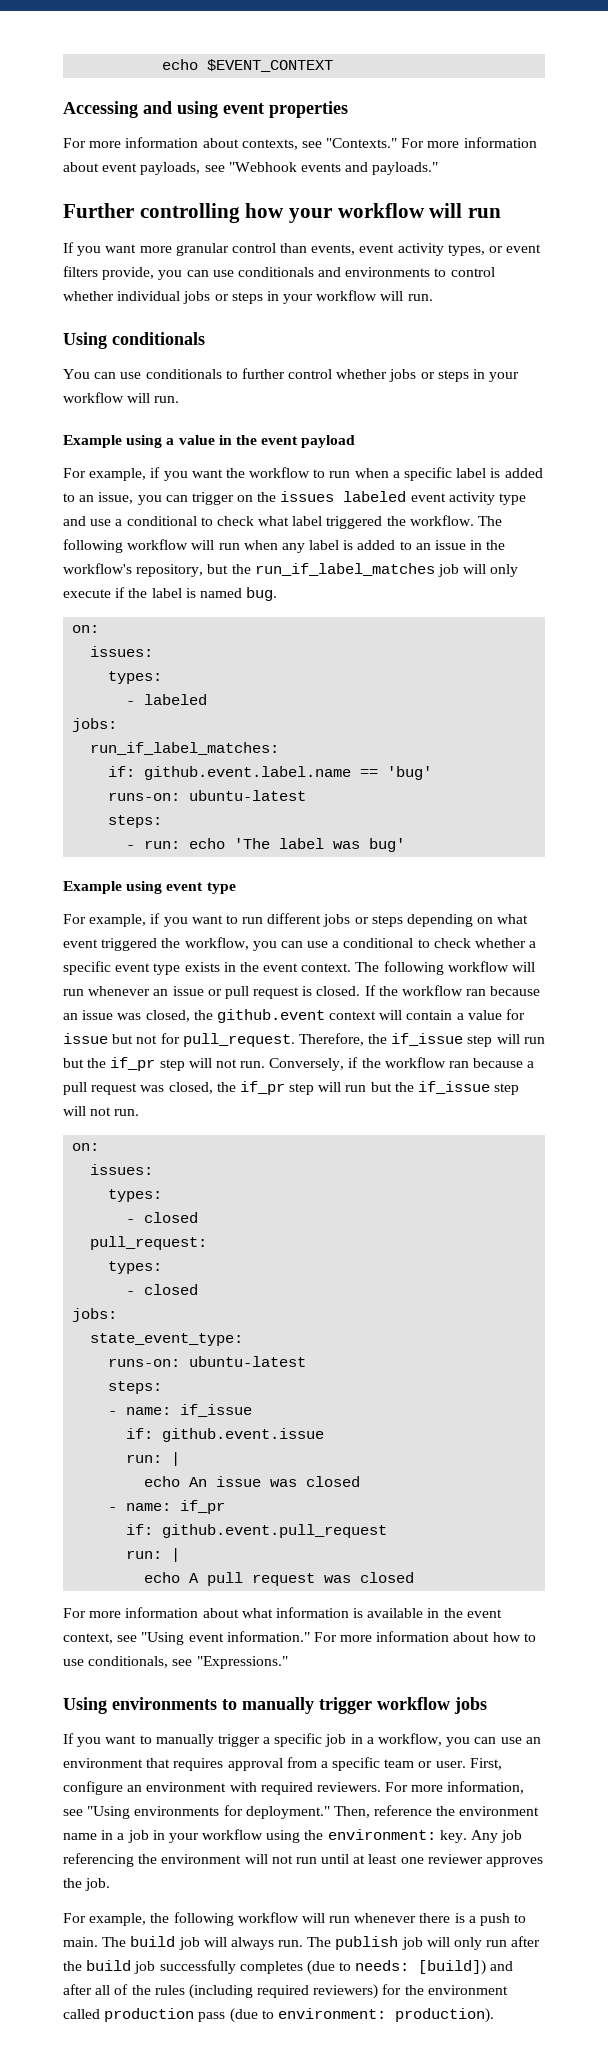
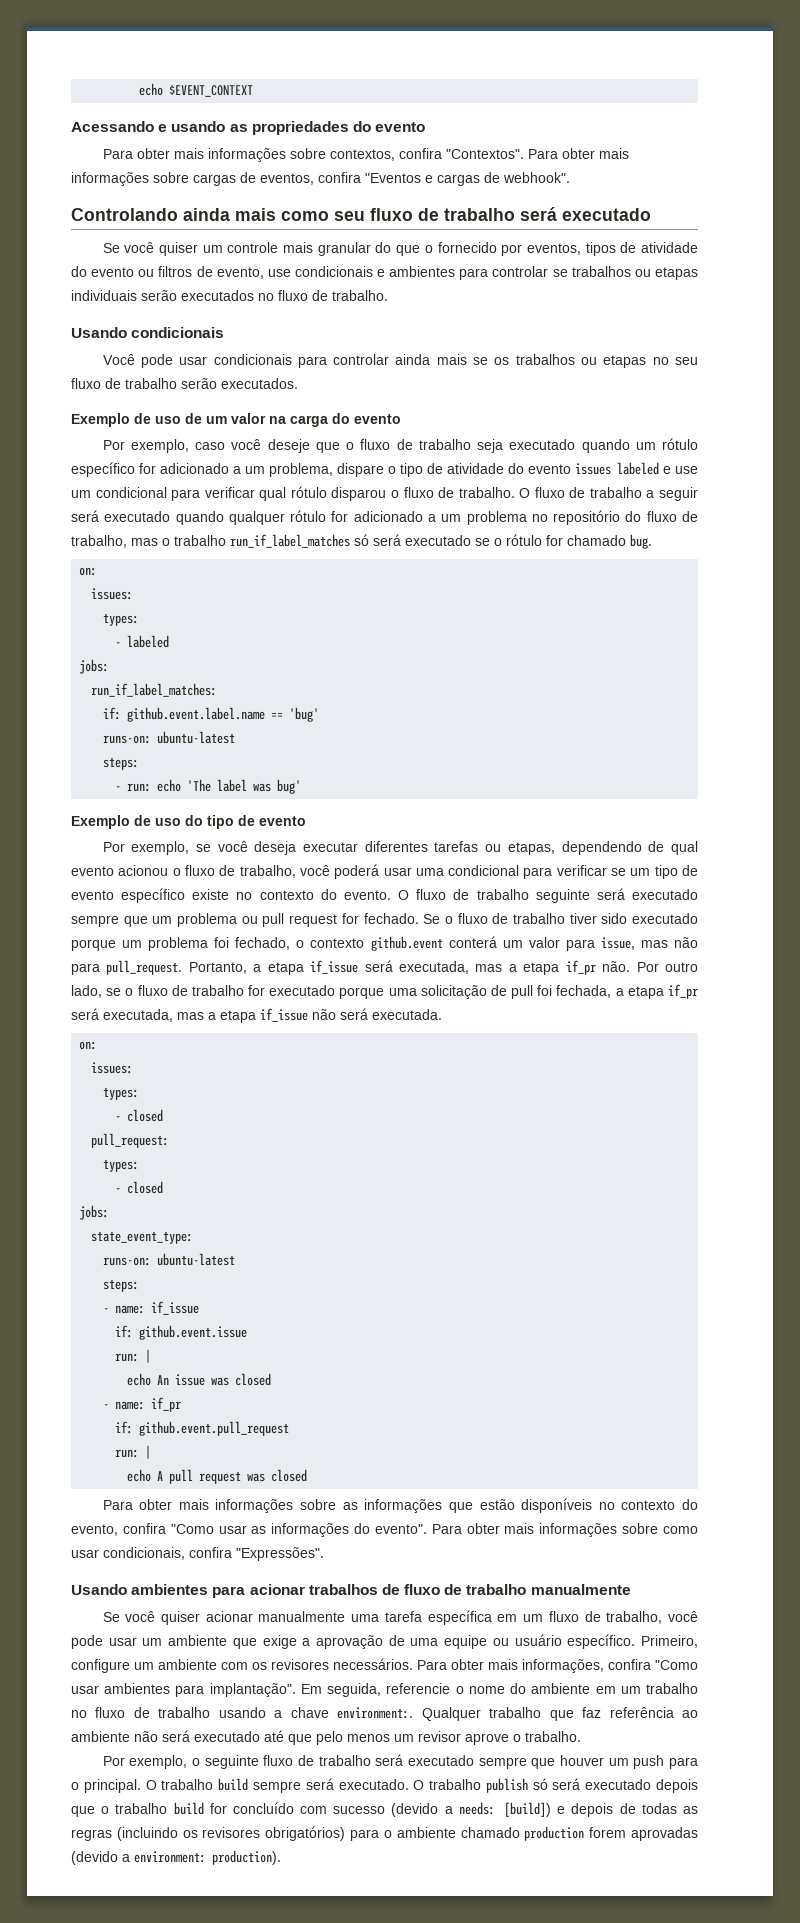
[63,101,348,118] [63,137,537,150] [63,162,439,175] [63,203,502,223] [63,242,542,256] [63,266,495,280] [63,290,433,304] [63,332,205,349] [63,368,520,382] [63,392,180,403] [63,435,356,448] [63,467,543,481] [63,491,527,505] [63,515,503,529] [63,539,506,553] [63,563,519,577] [63,587,242,598] Accessing and using event properties // For more information about contexts, see "Contexts." For more information about event payloads, see "Webhook events and payloads." // Further controlling how your workflow will run // If you want more granular control than events, event activity types, or event filters provide, you can use conditionals and environments to control whether individual jobs or steps in your workflow will run. // Using conditionals // You can use conditionals to further control whether jobs or steps in your workflow will run. // Example using a value in the event payload // For example, if you want the workflow to run when a specific label is added to an issue, you can trigger on the issues labeled event activity type and use a conditional to check what label triggered the workflow. The following workflow will run when any label is added to an issue in the workflow's repository, but the run_if_label_matches job will only execute if the label is named -> [71,121,426,135] [102,148,629,162] [71,172,570,186] [71,207,651,221] [102,242,698,256] [71,266,698,280] [71,290,388,301] [71,327,225,338] [102,354,698,368] [71,378,298,389] [71,413,401,427] [102,438,698,453] [71,462,698,477] [71,486,698,501] [71,510,699,525] [71,534,626,548] Acessando e usando as propriedades do evento // Para obter mais informações sobre contextos, confira "Contextos". Para obter mais informações sobre cargas de eventos, confira "Eventos e cargas de webhook". // Controlando ainda mais como seu fluxo de trabalho será executado // Se você quiser um controle mais granular do que o fornecido por eventos, tipos de atividade do evento ou filtros de evento, use condicionais e ambientes para controlar se trabalhos ou etapas individuais serão executados no fluxo de trabalho. // Usando condicionais // Você pode usar condicionais para controlar ainda mais se os trabalhos ou etapas no seu fluxo de trabalho serão executados. // Exemplo de uso de um valor na carga do evento // Por exemplo, caso você deseje que o fluxo de trabalho seja executado quando um rótulo específico for adicionado a um problema, dispare o tipo de atividade do evento issues labeled e use um condicional para verificar qual rótulo disparou o fluxo de trabalho. O fluxo de trabalho a seguir será executado quando qualquer rótulo for adicionado a um problema no repositório do fluxo de trabalho, mas o trabalho run_if_label_matches só será executado se o rótulo for chamado
[63,881,236,894] [63,913,529,927] [63,937,537,951] [63,961,536,975] [63,985,541,999] [63,1009,526,1023] [63,1033,545,1047] [63,1057,535,1071] [63,1081,520,1095] [63,1106,140,1116] Example using event type // For example, if you want to run different jobs or steps depending on what event triggered the workflow, you can use a conditional to check whether a specific event type exists in the event context. The following workflow will run whenever an issue or pull request is closed. If the workflow ran because an issue was closed, the github.event context will contain a value for issue but not for pull_request. Therefore, the if_issue step will run but the if_pr step will not run. Conversely, if the workflow ran because a pull request was closed, the if_pr step will run but the if_issue step will not run. -> [71,815,306,829] [102,841,699,855] [71,864,698,879] [71,888,698,903] [71,913,698,927] [71,936,698,951] [71,960,699,975] [71,984,698,999] [71,1008,442,1023] Exemplo de uso do tipo de evento // Por exemplo, se você deseja executar diferentes tarefas ou etapas, dependendo de qual evento acionou o fluxo de trabalho, você poderá usar uma condicional para verificar se um tipo de evento específico existe no contexto do evento. O fluxo de trabalho seguinte será executado sempre que um problema ou pull request for fechado. Se o fluxo de trabalho tiver sido executado porque um problema foi fechado, o contexto github.event conterá um valor para issue, mas não para pull_request. Portanto, a etapa if_issue será executada, mas a etapa if_pr não. Por outro lado, se o fluxo de trabalho for executado porque uma solicitação de pull foi fechada, a etapa if_pr será executada, mas a etapa if_issue não será executada.
[63,1607,502,1618] [63,1631,536,1645] [63,1656,288,1669] [63,1697,487,1714] [63,1733,541,1747] [63,1757,502,1771] [63,1781,525,1795] [63,1805,540,1819] [63,1829,523,1843] [63,1853,544,1867] [63,1878,111,1891] [63,1912,527,1926] [63,1936,541,1950] [63,1960,514,1975] [63,1984,508,1999] [63,2008,274,2023] For more information about what information is available in the event context, see "Using event information." For more information about how to use conditionals, see "Expressions." // Using environments to manually trigger workflow jobs // If you want to manually trigger a specific job in a workflow, you can use an environment that requires approval from a specific team or user. First, configure an environment with required reviewers. For more information, see "Using environments for deployment." Then, reference the environment name in a job in your workflow using the environment: key. Any job referencing the environment will not run until at least one reviewer approves the job. // For example, the following workflow will run whenever there is a push to main. The build job will always run. The publish job will only run after the build job successfully completes (due to needs: [build]) and after all of the rules (including required reviewers) for the environment called production pass (due to -> [102,1498,698,1513] [71,1523,698,1537] [71,1547,324,1561] [71,1584,631,1598] [102,1610,698,1625] [71,1634,698,1649] [71,1658,698,1673] [71,1683,699,1697] [71,1707,698,1721] [71,1730,581,1745] [102,1754,699,1769] [71,1778,698,1793] [71,1802,698,1817] [71,1826,698,1841] [71,1851,130,1865] Para obter mais informações sobre as informações que estão disponíveis no contexto do evento, confira "Como usar as informações do evento". Para obter mais informações sobre como usar condicionais, confira "Expressões". // Usando ambientes para acionar trabalhos de fluxo de trabalho manualmente // Se você quiser acionar manualmente uma tarefa específica em um fluxo de trabalho, você pode usar um ambiente que exige a aprovação de uma equipe ou usuário específico. Primeiro, configure um ambiente com os revisores necessários. Para obter mais informações, confira "Como usar ambientes para implantação". Em seguida, referencie o nome do ambiente em um trabalho no fluxo de trabalho usando a chave environment:. Qualquer trabalho que faz referência ao ambiente não será executado até que pelo menos um revisor aprove o trabalho. // Por exemplo, o seguinte fluxo de trabalho será executado sempre que houver um push para o principal. O trabalho build sempre será executado. O trabalho publish só será executado depois que o trabalho build for concluído com sucesso (devido a needs: [build]) e depois de todas as regras (incluindo os revisores obrigatórios) para o ambiente chamado production forem aprovadas (devido a

